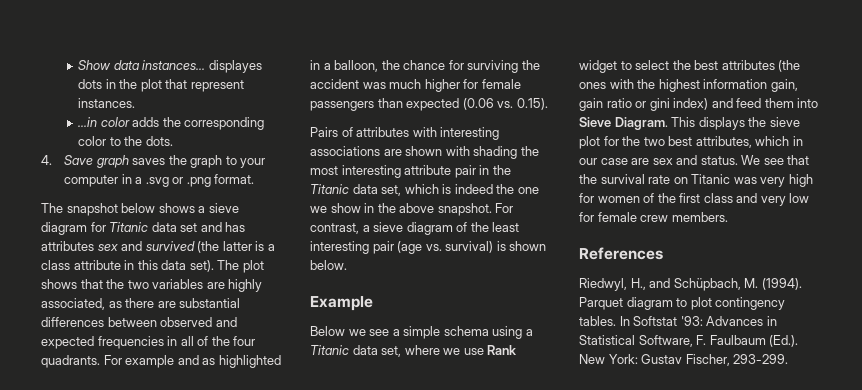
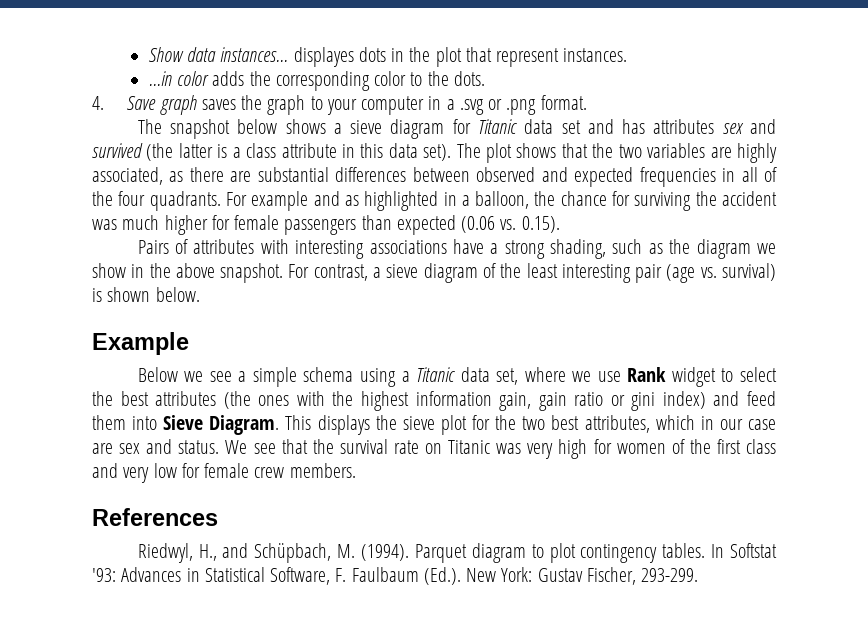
[383,146,539,159] [310,165,511,178] [310,184,539,196] are shown with shading the most interesting attribute pair in the Titanic data set, which is indeed the one -> [452,239,751,259] have a strong shading, such as the diagram

